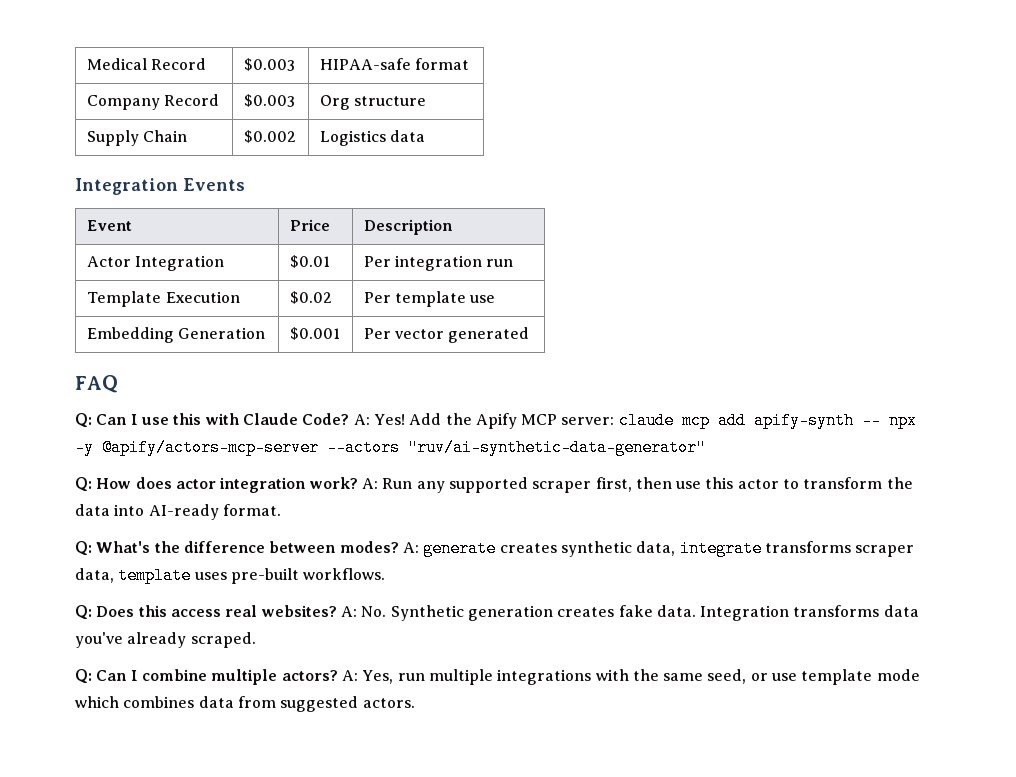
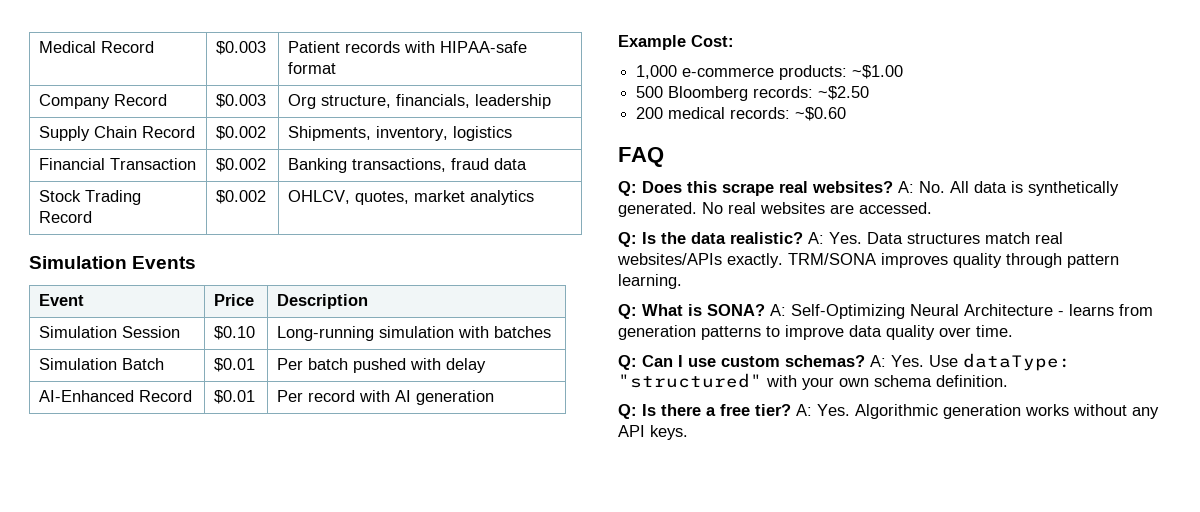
(295, 64) none -> [288,41,436,53] Patient records with
[353,96,426,106] structure -> [321,94,552,109] structure, financials, leadership
[243,130,296,143] [319,130,425,146] [75,178,245,195] [86,220,132,231] [289,219,330,231] [363,219,453,235] [86,255,224,271] [289,255,330,268] [363,255,514,271] [86,291,240,307] [289,291,332,304] [363,291,496,307] [86,327,265,343] [289,327,340,340] [363,327,530,343] [75,375,118,393] [75,412,917,429] [75,439,706,456] [75,477,913,493] [75,504,281,520] [75,540,915,557] [75,567,386,584] [75,605,919,621] [75,632,256,648] [75,669,920,685] [75,696,415,712] | $0.002 | Logistics data // Integration Events // Event | Price | Description // Actor Integration | $0.01 | Per integration run // Template Execution | $0.02 | Per template use // Embedding Generation | $0.001 | Per vector generated // FAQ // Q: Can I use this with Claude Code? A: Yes! Add the Apify MCP server: claude mcp add apify-synth -- npx -y @apify/actors-mcp-server --actors "ruv/ai-synthetic-data-generator" // Q: How does actor integration work? A: Run any supported scraper first, then use this actor to transform the data into AI-ready format. // Q: What's the difference between modes? A: generate creates synthetic data, integrate transforms scraper data, template uses pre-built workflows. // Q: Does this access real websites? A: No. Synthetic generation creates fake data. Integration transforms data you've already scraped. // Q: Can I combine multiple actors? A: Yes, run multiple integrations with the same seed, or use template mode which combines data from suggested actors. -> [142,126,196,138] [216,126,267,140] [288,126,513,141] [39,158,197,170] [216,158,267,172] [288,158,528,173] [39,190,142,205] [39,211,93,223] [216,190,267,204] [288,190,535,205] [29,256,197,269] [39,294,85,306] [214,294,255,306] [277,294,369,309] [39,326,181,338] [214,326,256,340] [277,326,552,341] [39,358,165,370] [214,358,256,372] [277,358,487,373] [39,390,193,402] [214,390,256,404] [277,390,495,405] [618,35,734,50] [636,65,904,80] [636,86,870,101] [636,107,847,121] [618,147,664,167] [618,181,1119,196] [618,202,932,217] [618,232,1063,247] [617,253,1119,268] [618,274,682,289] [618,304,1153,319] [618,325,1013,340] [618,353,1071,371] [618,373,1008,390] [618,404,1159,419] [618,425,688,440] Record | $0.002 | Shipments, inventory, logistics // Financial Transaction | $0.002 | Banking transactions, fraud data // Stock Trading Record | $0.002 | OHLCV, quotes, market analytics // Simulation Events // Event | Price | Description // Simulation Session | $0.10 | Long-running simulation with batches // Simulation Batch | $0.01 | Per batch pushed with delay // AI-Enhanced Record | $0.01 | Per record with AI generation // Example Cost: // 1,000 e-commerce products: ~$1.00 // 500 Bloomberg records: ~$2.50 // 200 medical records: ~$0.60 // FAQ // Q: Does this scrape real websites? A: No. All data is synthetically generated. No real websites are accessed. // Q: Is the data realistic? A: Yes. Data structures match real websites/APIs exactly. TRM/SONA improves quality through pattern learning. // Q: What is SONA? A: Self-Optimizing Neural Architecture - learns from generation patterns to improve data quality over time. // Q: Can I use custom schemas? A: Yes. Use dataType: "structured" with your own schema definition. // Q: Is there a free tier? A: Yes. Algorithmic generation works without any API keys.

